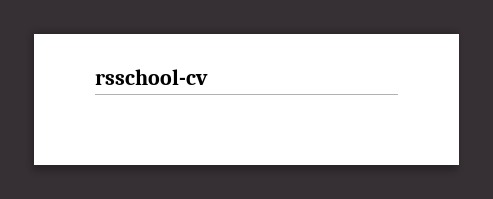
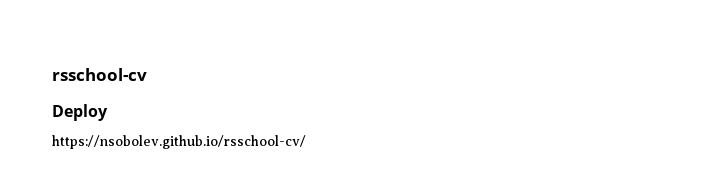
(208, 77) none -> [52,104,108,121] [52,135,306,149] // Deploy // https://nsobolev.github.io/rsschool-cv/

